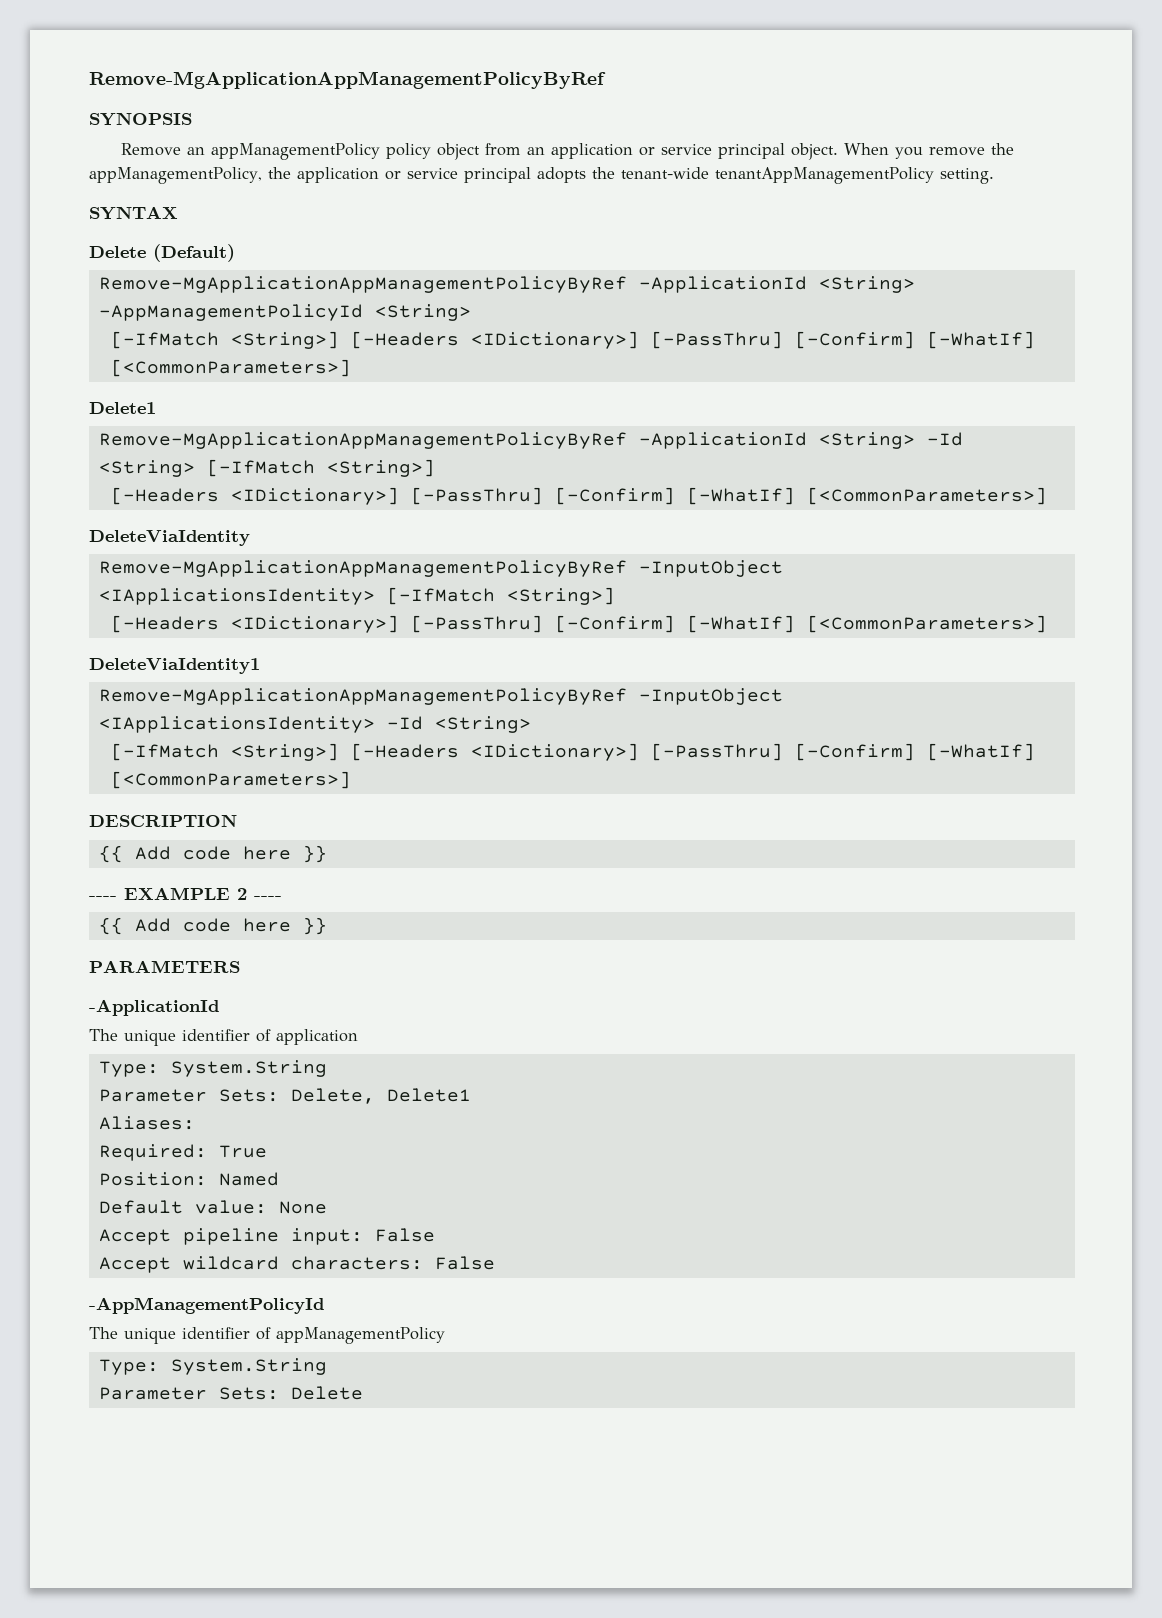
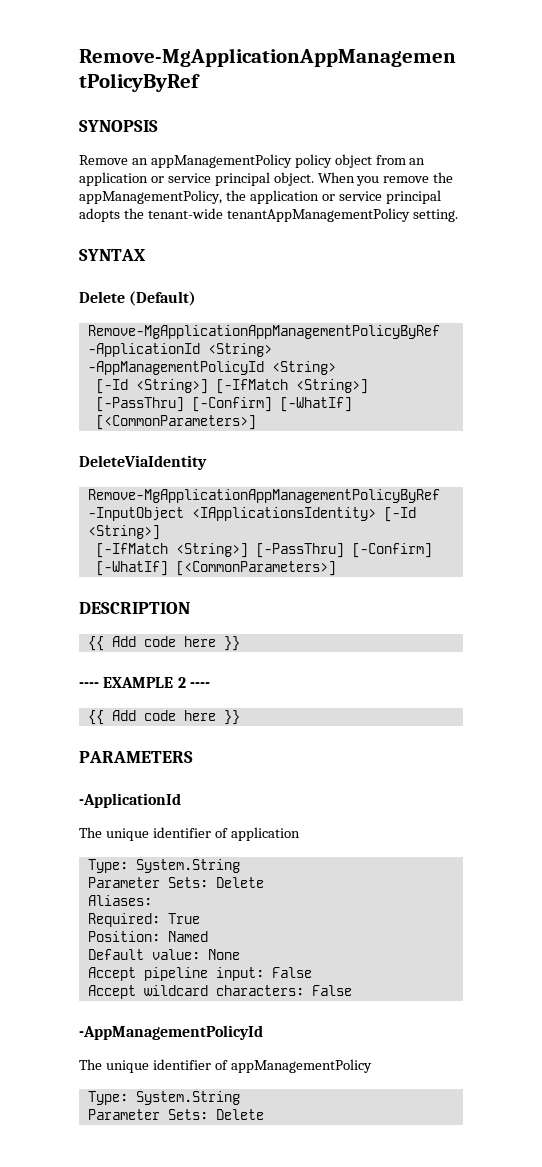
[110,331,1035,349] [110,359,351,377] [89,402,156,414] [98,432,963,449] [98,459,435,477] [110,487,399,505] [-IfMatch <String>] [-Headers <IDictionary>] [-PassThru] [-Confirm] [-WhatIf] [<CommonParameters>] // Delete1 // Remove-MgApplicationAppManagementPolicyByRef -ApplicationId <String> -Id <String> [-IfMatch <String>] // [-Headers <IDictionary>] -> [95,379,368,394] [-Id <String>] [-IfMatch <String>]
[386,587,615,605] [110,615,1047,633] [89,658,260,674] [98,688,783,705] [98,716,531,733] [110,743,639,761] [-IfMatch <String>] // [-Headers <IDictionary>] [-PassThru] [-Confirm] [-WhatIf] [<CommonParameters>] // DeleteViaIdentity1 // Remove-MgApplicationAppManagementPolicyByRef -InputObject <IApplicationsIdentity> -Id <String> // [-IfMatch <String>] [-Headers <IDictionary>] -> [383,507,416,522] [87,525,160,540] [95,543,248,558] [-Id <String>] // [-IfMatch <String>]
[290,1088,471,1104] Delete, Delete1 -> [215,877,264,888] Delete

